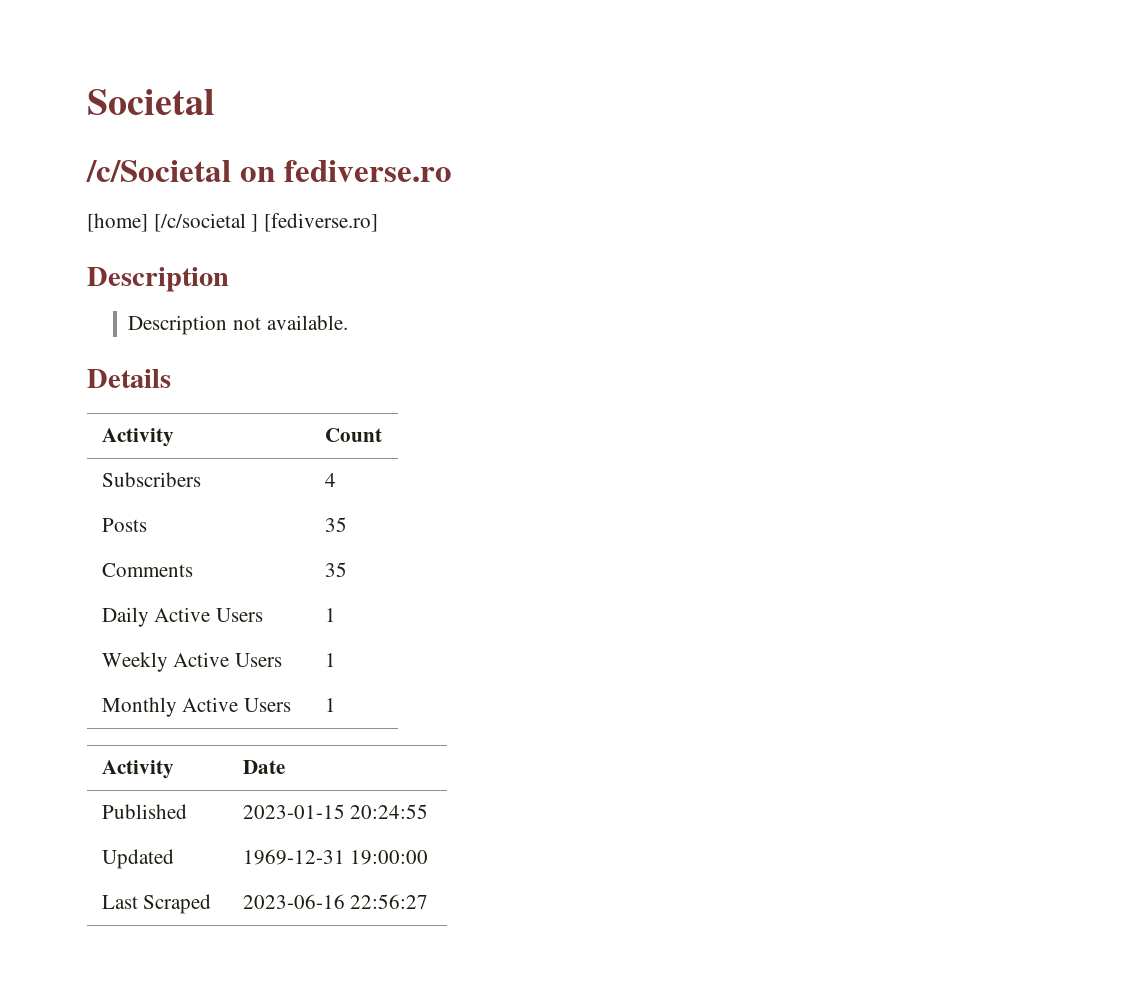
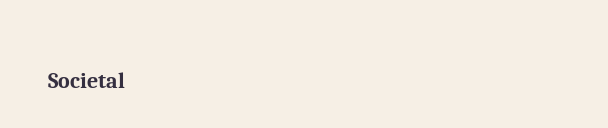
[86,160,452,182] [87,213,379,232] [87,267,229,292] [128,315,348,335] [87,369,171,388] [101,428,174,447] [324,428,382,442] [101,472,201,487] [324,473,336,487] [101,518,147,532] [324,517,347,532] [101,563,193,577] [324,562,347,577] [101,607,264,627] [324,608,336,622] [101,652,283,672] [324,653,336,667] [101,697,292,717] [324,698,336,712] [101,760,174,779] [242,760,285,774] [101,804,187,819] [242,804,429,819] [101,849,174,869] [242,849,429,865] [101,894,212,914] [242,894,429,909] // /c/Societal on fediverse.ro // [home] [/c/societal ] [fediverse.ro] // Description // Description not available. // Details // Activity | Count // Subscribers | 4 // Posts | 35 // Comments | 35 // Daily Active Users | 1 // Weekly Active Users | 1 // Monthly Active Users | 1 // Activity | Date // Published | 2023-01-15 20:24:55 // Updated | 1969-12-31 19:00:00 // Last Scraped | 2023-06-16 22:56:27 -> (125, 80) none

